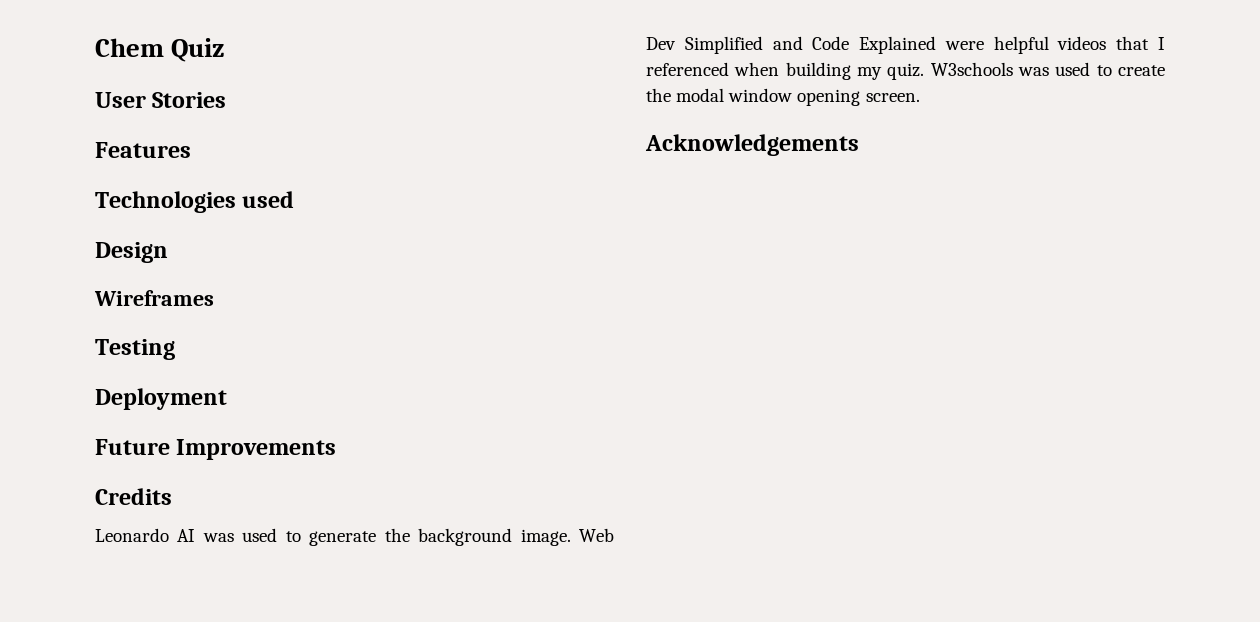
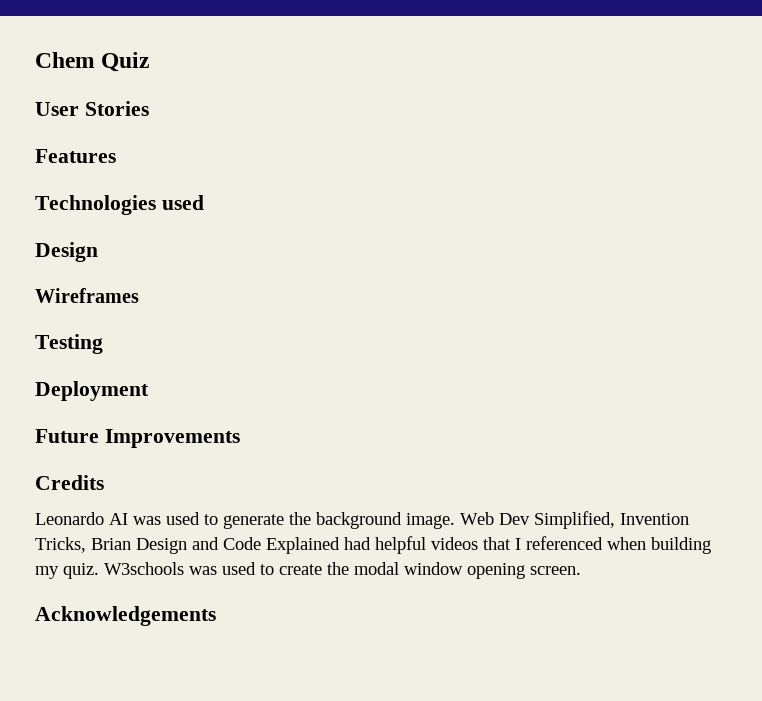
[684,36,763,54] Simplified -> [534,511,689,529] [35,537,187,554] Simplified, Invention Tricks, Brian Design
[944,41,984,50] were -> [344,537,371,550] had

